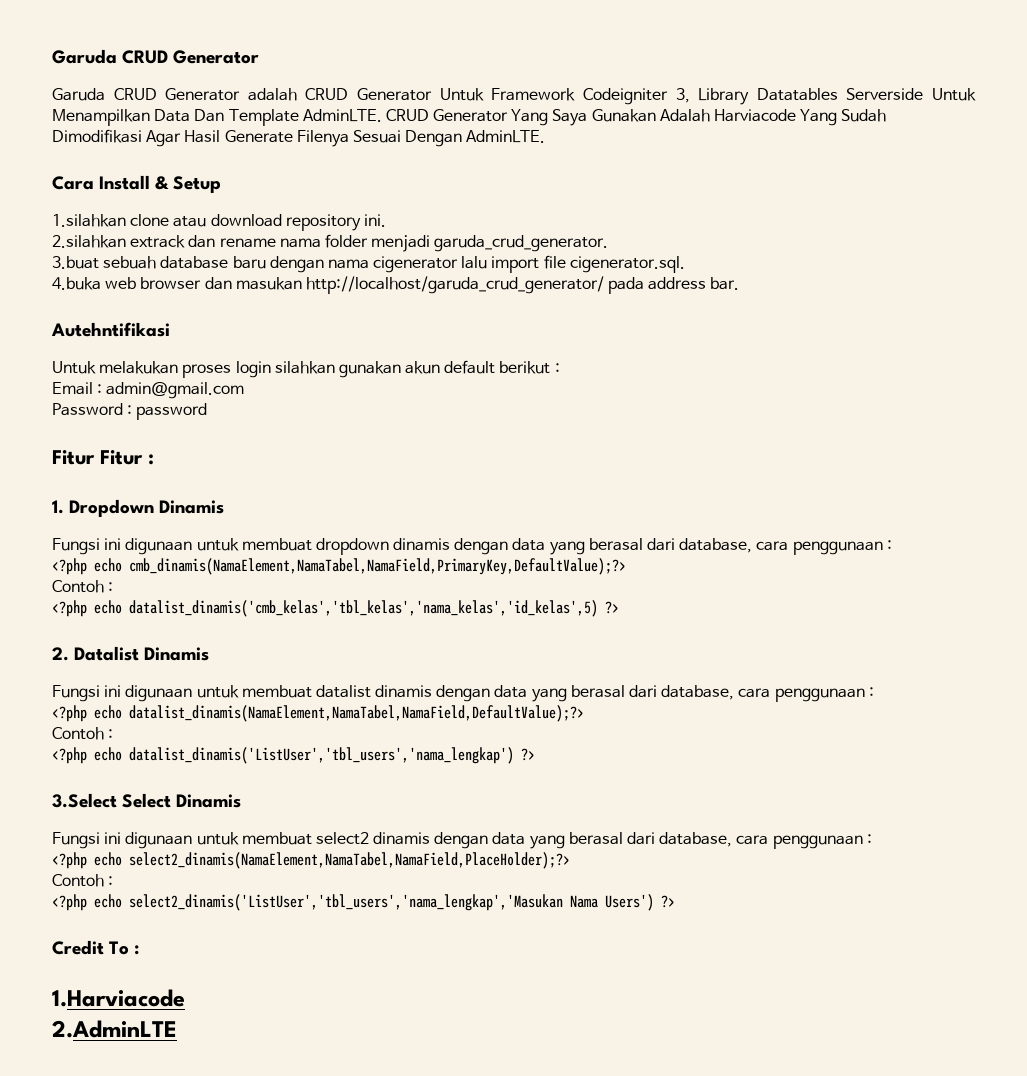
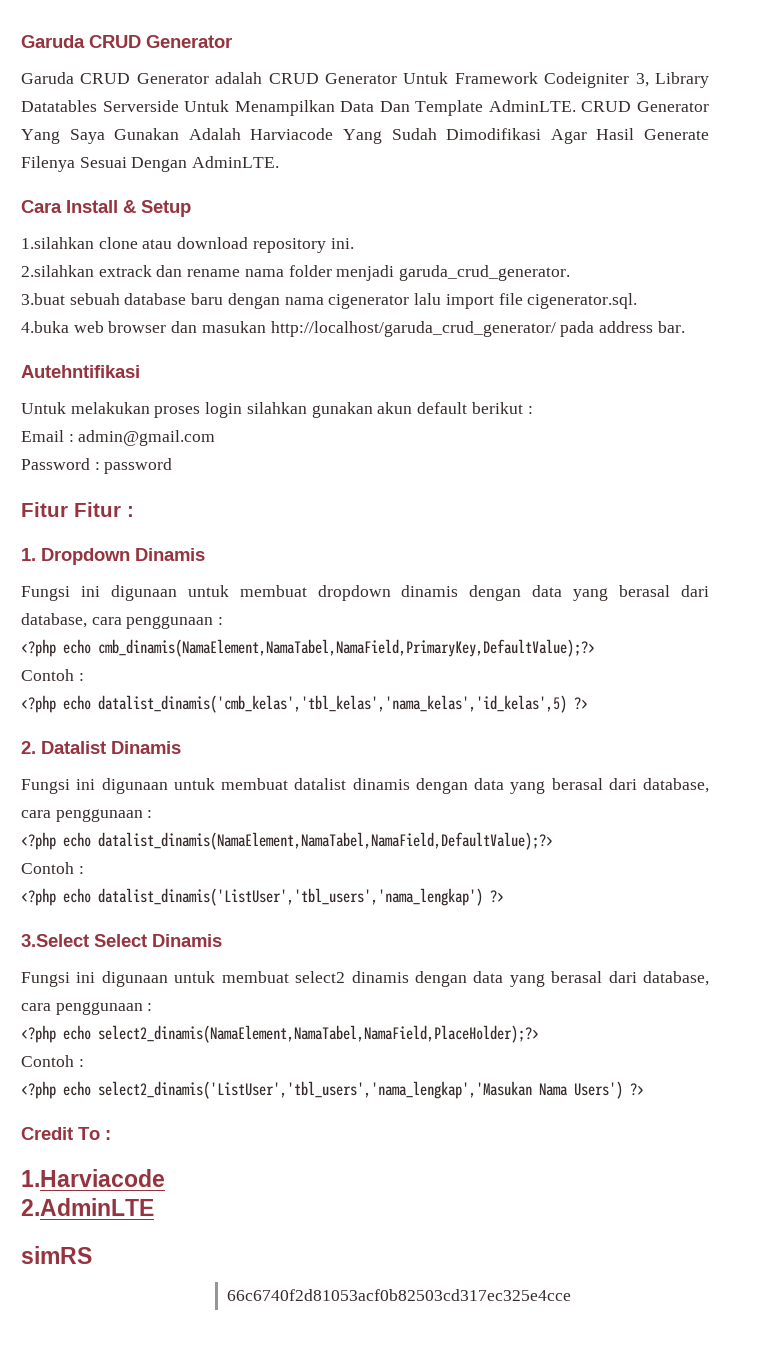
(177, 1029) none -> [21,1246,92,1264] [227,1289,572,1301] // simRS // 66c6740f2d81053acf0b82503cd317ec325e4cce

